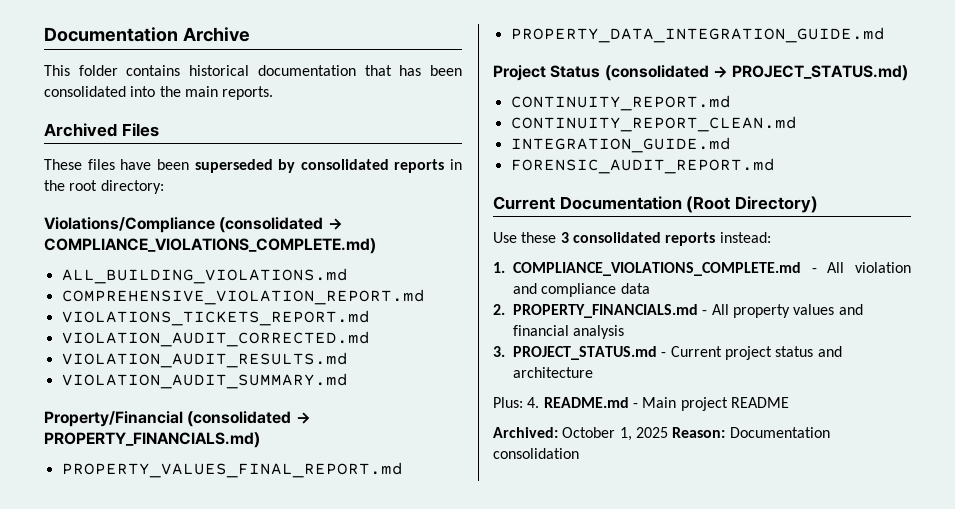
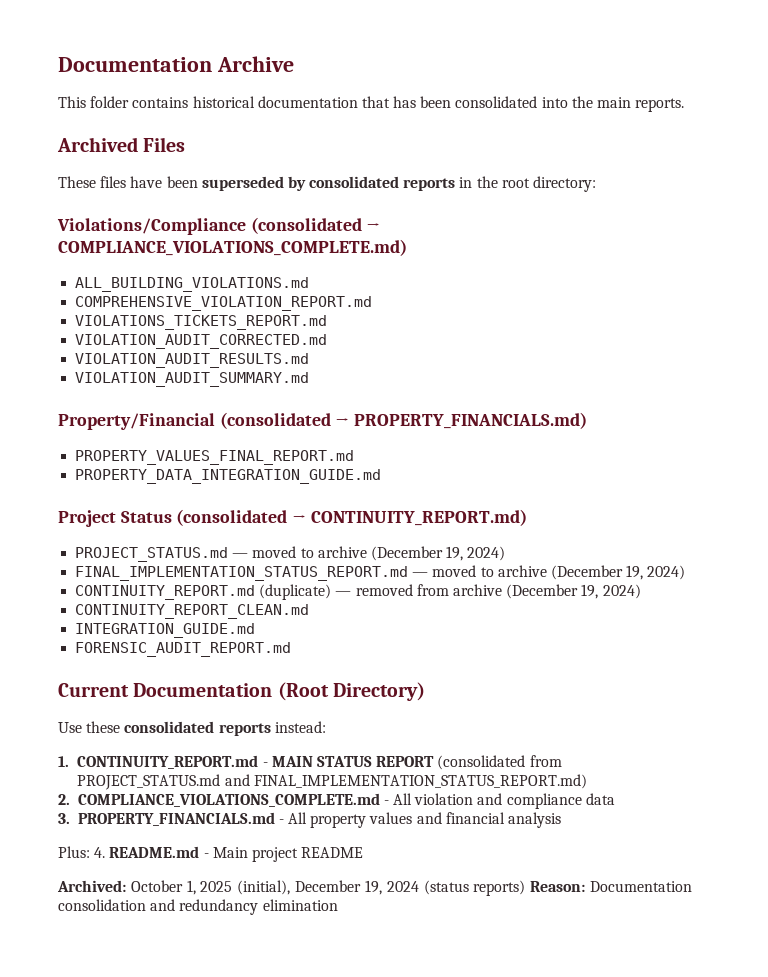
[732,65,909,81] [510,95,731,111] PROJECT_STATUS.md) // CONTINUITY_REPORT.md -> [310,509,527,526] [75,546,506,562] [75,565,686,581] [75,584,641,600] CONTINUITY_REPORT.md) // PROJECT_STATUS.md — moved to archive (December 19, 2024) // FINAL_IMPLEMENTATION_STATUS_REPORT.md — moved to archive (December 19, 2024) // CONTINUITY_REPORT.md (duplicate) — removed from archive (December 19, 2024)
[560,232,569,243] 3 -> (121, 727) none
(505, 267) none -> [77,755,562,770] [77,774,587,790] [58,794,70,805] CONTINUITY_REPORT.md - MAIN STATUS REPORT (consolidated from PROJECT_STATUS.md and FINAL_IMPLEMENTATION_STATUS_REPORT.md) // 2.
[493,304,505,315] 2. -> [58,813,70,824] 3.
[493,346,842,360] [513,367,593,378] // 3. PROJECT_STATUS.md - Current project status and architecture -> (562, 820) none
[672,427,830,438] [493,448,579,459] Reason: Documentation consolidation -> [237,880,693,896] [58,899,338,915] (initial), December 19, 2024 (status reports) Reason: Documentation consolidation and redundancy elimination

